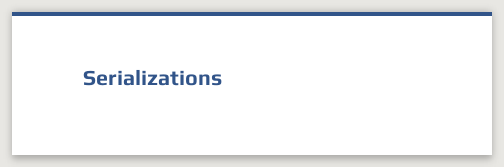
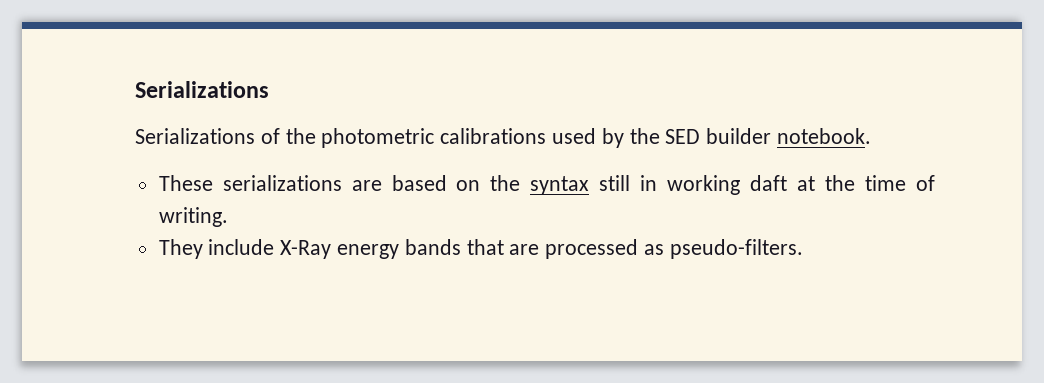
[83,69,222,86] Serializations -> [135,81,269,98] [135,128,872,148] [158,175,935,195] [158,207,228,227] [158,239,803,259] Serializations // Serializations of the photometric calibrations used by the SED builder notebook. // These serializations are based on the syntax still in working daft at the time of writing. // They include X-Ray energy bands that are processed as pseudo-filters.

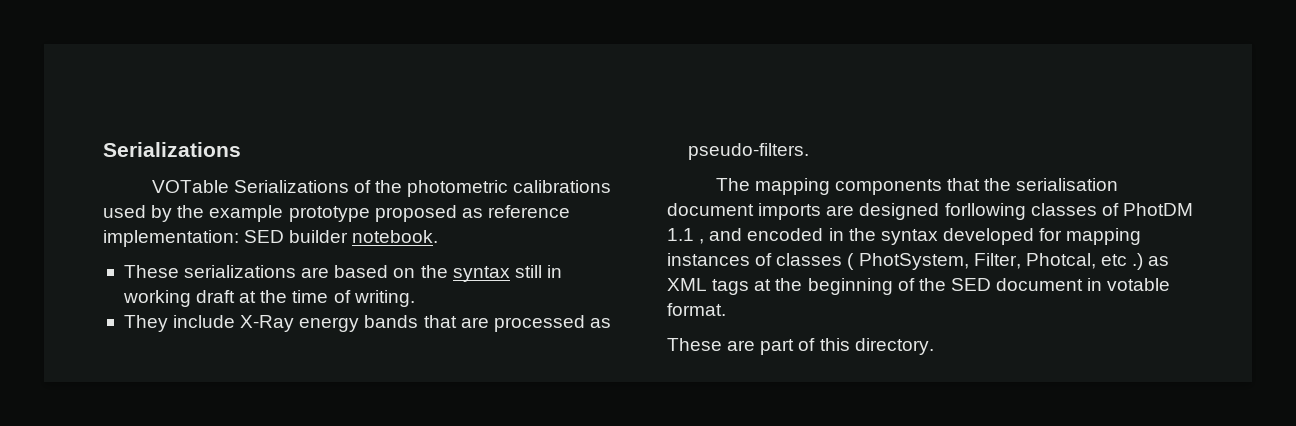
(269, 89) none -> [151,180,229,193] VOTable
(660, 136) none -> [209,205,570,222] [103,230,239,247] example prototype proposed as reference implementation:
[750,175,788,191] daft -> [196,290,236,303] draft
(803, 249) none -> [715,178,1119,195] [667,203,1193,220] [667,228,1142,245] [667,253,1170,270] [667,278,1171,295] [667,303,726,316] [667,338,934,355] // The mapping components that the serialisation document imports are designed forllowing classes of PhotDM 1.1 , and encoded in the syntax developed for mapping instances of classes ( PhotSystem, Filter, Photcal, etc .) as XML tags at the beginning of the SED document in votable format. // These are part of this directory.

